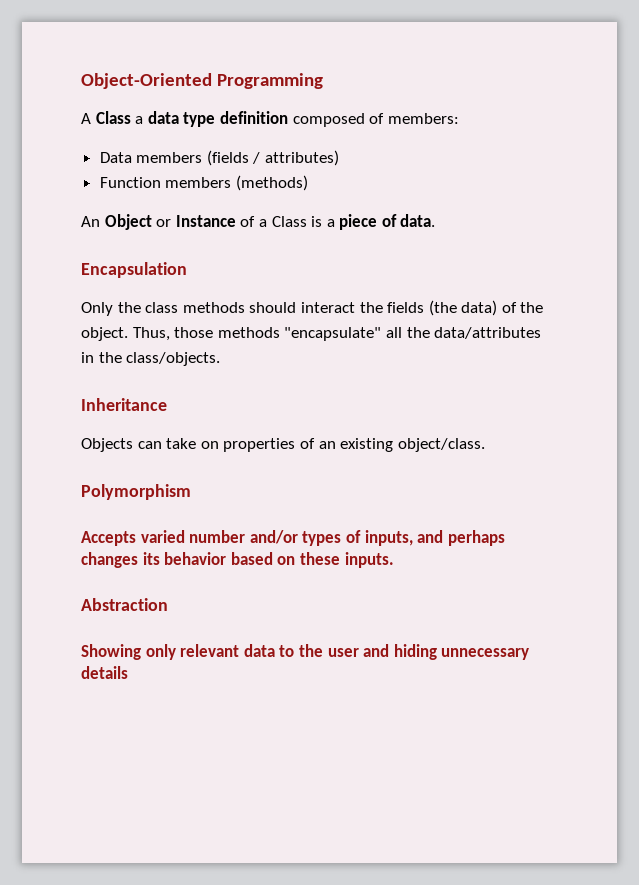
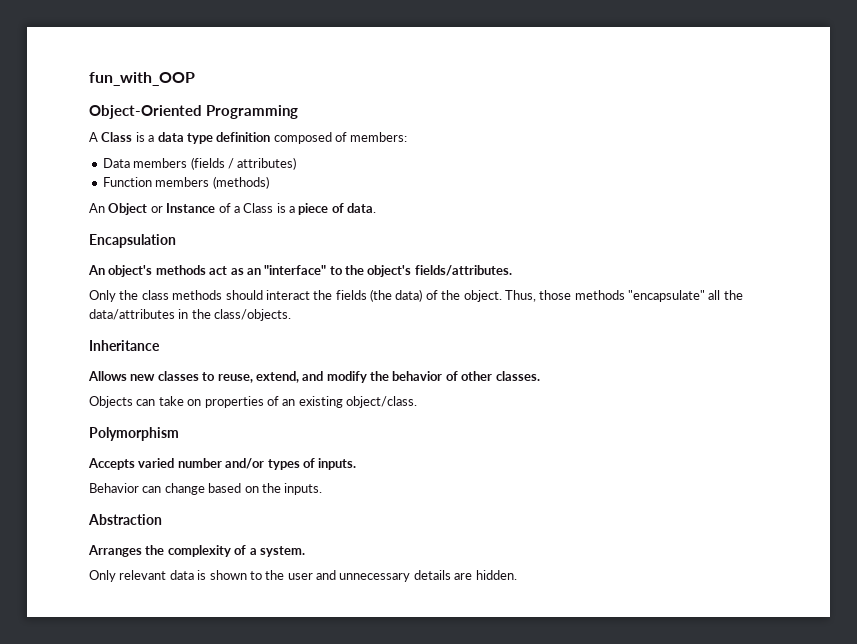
(81, 81) none -> [89,72,195,86] fun_with_OOP //
(131, 117) none -> [135,132,145,142] is
(187, 270) none -> [88,265,512,277] // An object's methods act as an "interface" to the object's fields/attributes.
(167, 404) none -> [88,371,540,383] // Allows new classes to reuse, extend, and modify the behavior of other classes.
[364,530,505,546] [81,552,227,568] inputs, and perhaps changes its behavior -> [318,458,357,470] [89,483,205,495] inputs. // Behavior can change
[299,552,340,565] these -> [261,483,281,493] the
[81,644,275,660] Showing only relevant data -> [88,545,305,557] [89,570,247,582] Arranges the complexity of a system. // Only relevant data is shown
[393,644,437,660] hiding -> (336, 575) none
(128, 672) none -> [454,570,517,580] are hidden.

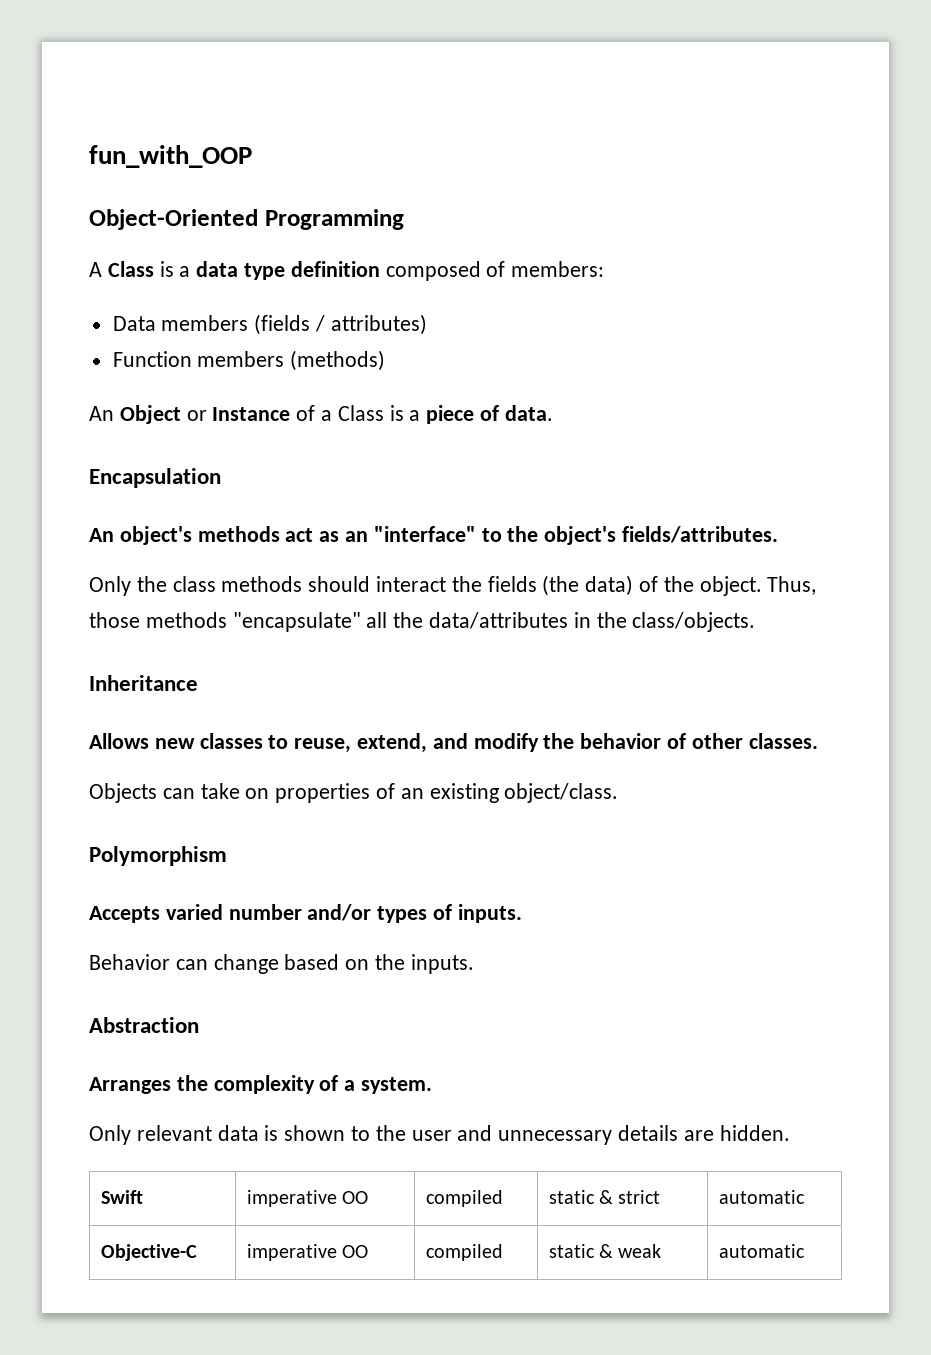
(517, 575) none -> [100,1190,143,1204] [246,1190,368,1207] [425,1190,503,1207] [548,1190,661,1204] [718,1190,805,1204] [100,1244,197,1261] [246,1244,368,1261] [425,1244,503,1261] [548,1244,662,1258] [718,1244,805,1258] // Swift | imperative OO | compiled | static & strict | automatic // Objective-C | imperative OO | compiled | static & weak | automatic

